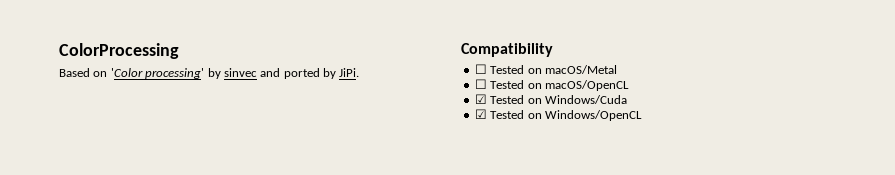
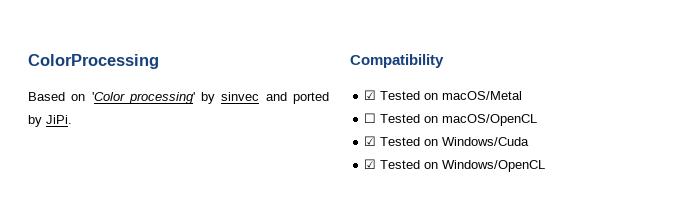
[474,64,487,74] ☐ -> [364,90,377,100] ☑

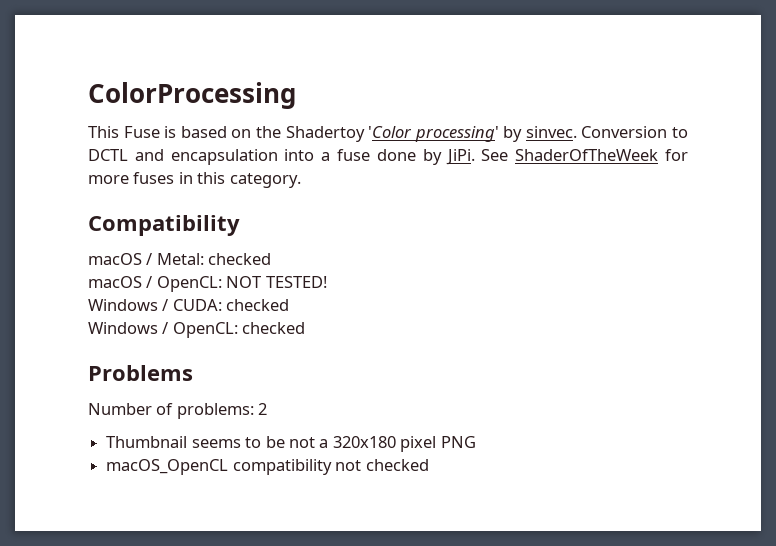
[28,92,329,104] [28,115,72,127] [350,54,444,68] [364,90,523,100] [364,113,538,126] [364,136,530,146] [364,159,546,172] Based on 'Color processing' by sinvec and ported by JiPi. // Compatibility // ☑ Tested on macOS/Metal // ☐ Tested on macOS/OpenCL // ☑ Tested on Windows/Cuda // ☑ Tested on Windows/OpenCL -> [88,126,688,142] [88,149,688,165] [88,172,301,188] [88,215,240,236] [88,253,272,265] [88,276,327,292] [88,299,290,311] [88,322,306,338] [88,365,193,381] [88,403,268,419] [106,436,476,452] [106,459,429,475] This Fuse is based on the Shadertoy 'Color processing' by sinvec. Conversion to DCTL and encapsulation into a fuse done by JiPi. See ShaderOfTheWeek for more fuses in this category. // Compatibility // macOS / Metal: checked // macOS / OpenCL: NOT TESTED! // Windows / CUDA: checked // Windows / OpenCL: checked // Problems // Number of problems: 2 // Thumbnail seems to be not a 320x180 pixel PNG // macOS_OpenCL compatibility not checked

